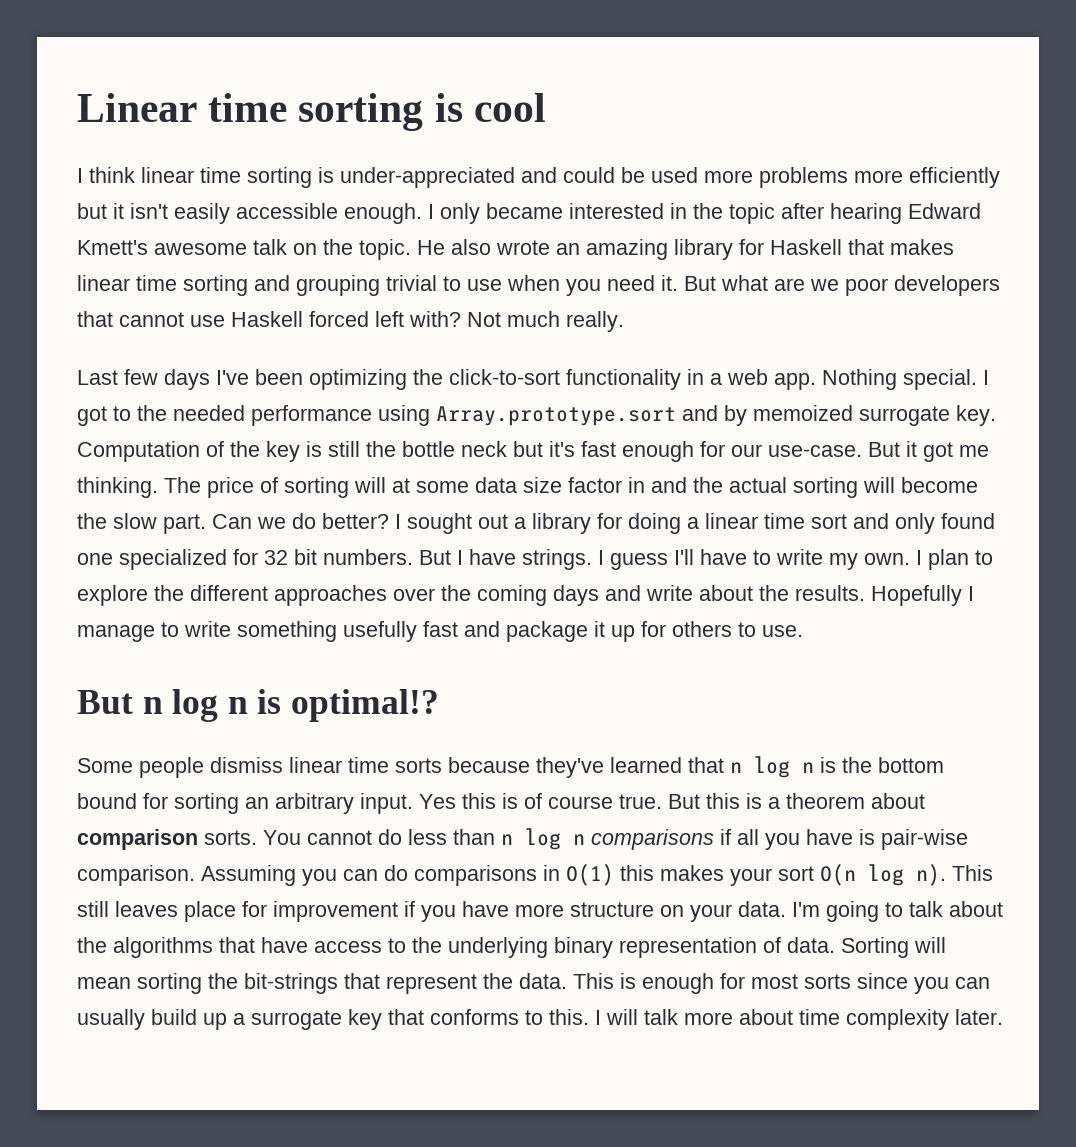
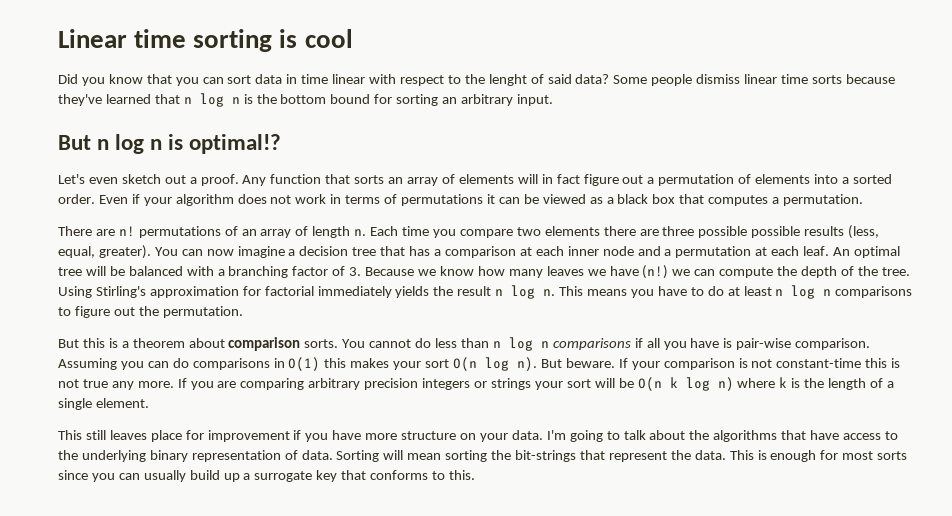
[77,167,1000,188] [77,203,981,224] [77,239,954,260] [77,275,1000,296] [77,311,624,332] [77,369,989,390] [77,405,996,426] [77,441,989,462] [77,477,978,498] [77,513,995,534] [77,549,993,570] [77,585,974,606] [77,621,803,642] [77,689,439,722] I think linear time sorting is under-appreciated and could be used more problems more efficiently but it isn't easily accessible enough. I only became interested in the topic after hearing Edward Kmett's awesome talk on the topic. He also wrote an amazing library for Haskell that makes linear time sorting and grouping trivial to use when you need it. But what are we poor developers that cannot use Haskell forced left with? Not much really. // Last few days I've been optimizing the click-to-sort functionality in a web app. Nothing special. I got to the needed performance using Array.prototype.sort and by memoized surrogate key. Computation of the key is still the bottle neck but it's fast enough for our use-case. But it got me thinking. The price of sorting will at some data size factor in and the actual sorting will become the slow part. Can we do better? I sought out a library for doing a linear time sort and only found one specialized for 32 bit numbers. But I have strings. I guess I'll have to write my own. I plan to explore the different approaches over the coming days and write about the results. Hopefully I manage to write something usefully fast and package it up for others to use. // But n log n is optimal!? // -> [58,74,610,86] Did you know that you can sort data in time linear with respect to the lenght of said data?
[419,793,662,809] Yes this is of course true. -> [58,134,282,154] [58,174,892,186] [58,194,864,206] [58,225,880,239] [58,245,900,259] [58,265,910,279] [58,285,913,299] [58,306,243,318] // But n log n is optimal!? // Let's even sketch out a proof. Any function that sorts an array of elements will in fact figure out a permutation of elements into a sorted order. Even if your algorithm does not work in terms of permutations it can be viewed as a black box that computes a permutation. // There are n! permutations of an array of length n. Each time you compare two elements there are three possible possible results (less, equal, greater). You can now imagine a decision tree that has a comparison at each inner node and a permutation at each leaf. An optimal tree will be balanced with a branching factor of 3. Because we know how many leaves we have (n!) we can compute the depth of the tree. Using Stirling's approximation for factorial immediately yields the result n log n. This means you have to do at least n log n comparisons to figure out the permutation. //
(946, 875) none -> [540,358,901,370] [58,377,894,391] [58,398,149,410] But beware. If your comparison is not constant-time this is not true any more. If you are comparing arbitrary precision integers or strings your sort will be O(n k log n) where k is the length of a single element. //
[595,1009,1003,1030] I will talk more about time complexity later. -> (475, 475) none

